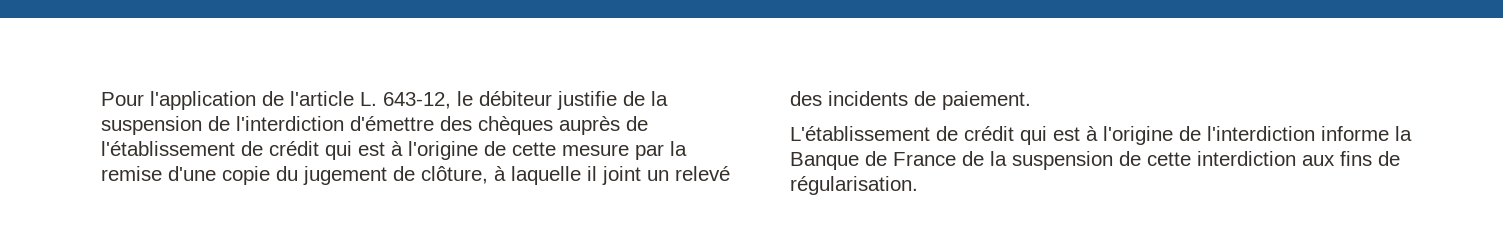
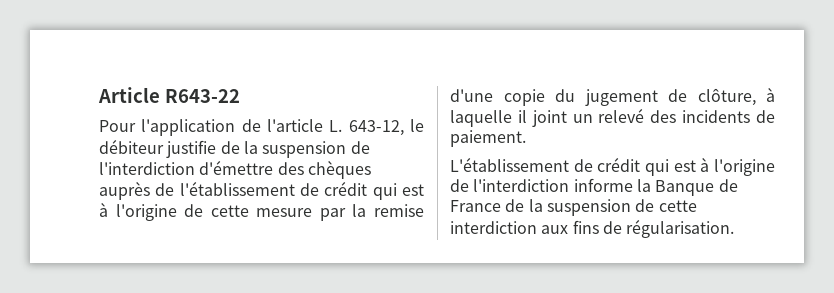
(101, 99) none -> [98,87,240,103] Article R643-22 //

